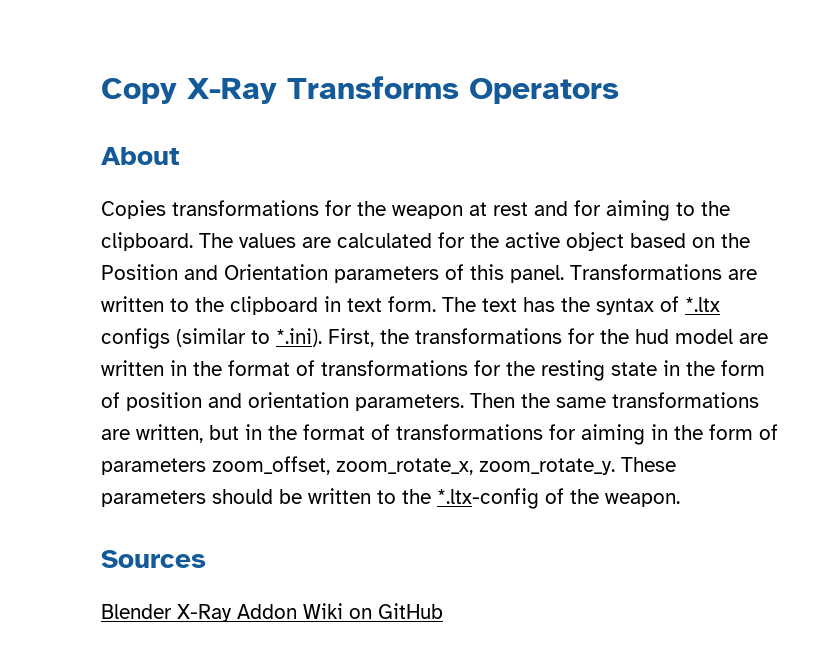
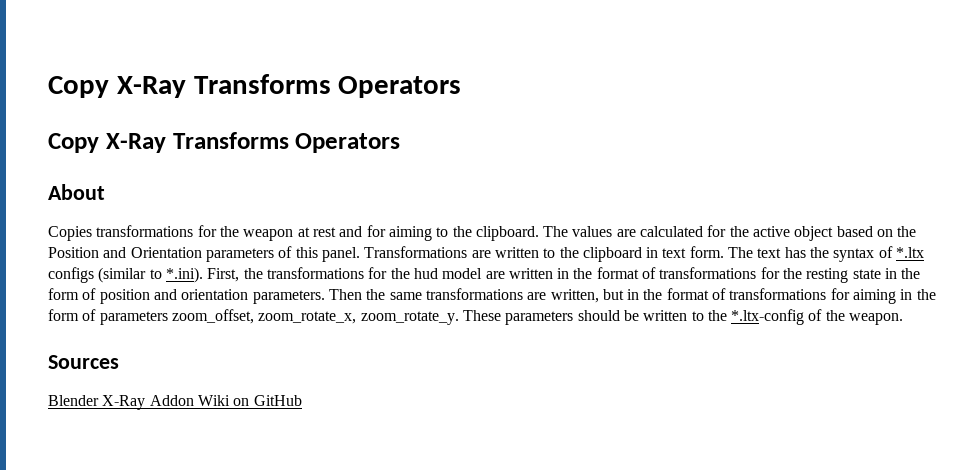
[101,76,619,104] Copy X-Ray Transforms Operators -> [48,74,462,98] [48,132,401,153] Copy X-Ray Transforms Operators // Copy X-Ray Transforms Operators

